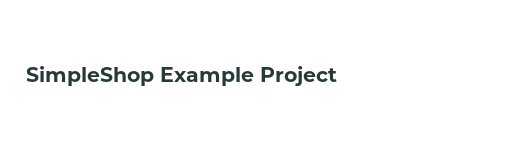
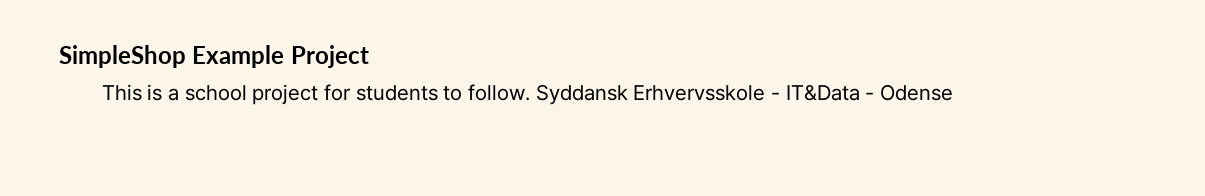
(337, 76) none -> [101,84,953,105] // This is a school project for students to follow. Syddansk Erhvervsskole - IT&Data - Odense

